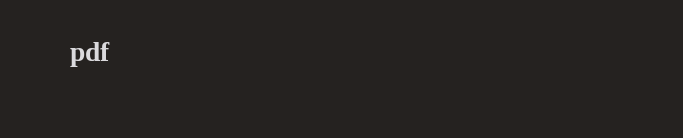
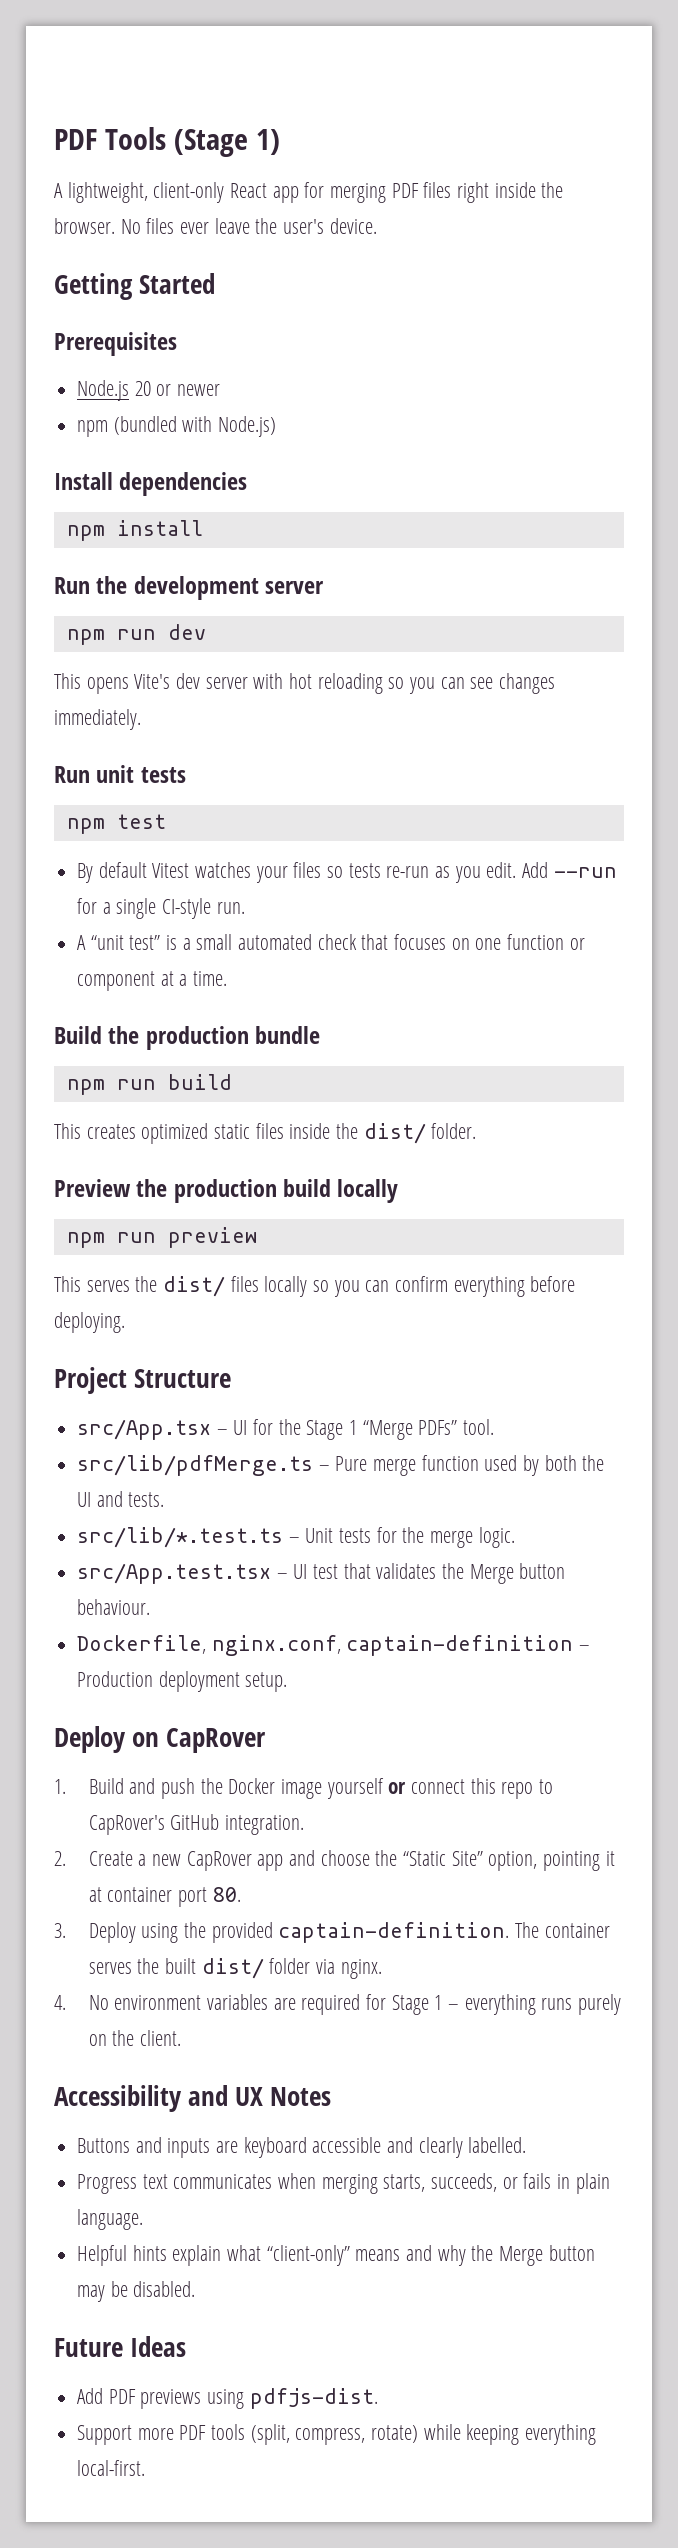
[70,42,110,67] pdf -> [54,127,280,157] [54,182,564,203] [54,218,377,234] [54,273,216,300] [54,332,177,356] [77,380,221,401] [77,416,277,437] [54,472,248,496] [66,520,203,541] [54,576,325,600] [66,624,206,645] [54,673,556,694] [54,709,141,730] [54,765,186,783] [66,814,166,834] [77,862,617,883] [77,898,245,919] [77,934,585,950] [77,971,228,991] [54,1026,321,1050] [66,1074,232,1095] [54,1123,477,1144] [54,1179,399,1203] [66,1227,257,1248] [54,1276,576,1297] [54,1312,125,1333] [54,1367,232,1394] [77,1419,495,1440] [77,1455,605,1476] [77,1491,165,1507] [77,1527,515,1548] [77,1563,566,1584] [77,1599,151,1615] [77,1635,591,1656] [77,1671,288,1692] [54,1726,267,1753] [54,1778,554,1799] [88,1814,305,1835] [54,1850,615,1871] [88,1887,241,1907] [54,1922,610,1943] [88,1958,382,1979] [54,1994,622,2015] [88,2030,182,2046] [54,2085,332,2112] [77,2137,527,2158] [77,2173,610,2194] [77,2209,144,2230] [77,2245,595,2266] [77,2281,196,2302] [54,2336,187,2357] [77,2388,378,2409] [77,2424,597,2445] [77,2460,146,2476] PDF Tools (Stage 1) // A lightweight, client-only React app for merging PDF files right inside the browser. No files ever leave the user's device. // Getting Started // Prerequisites // Node.js 20 or newer // npm (bundled with Node.js) // Install dependencies // npm install // Run the development server // npm run dev // This opens Vite's dev server with hot reloading so you can see changes immediately. // Run unit tests // npm test // By default Vitest watches your files so tests re-run as you edit. Add --run for a single CI-style run. // A “unit test” is a small automated check that focuses on one function or component at a time. // Build the production bundle // npm run build // This creates optimized static files inside the dist/ folder. // Preview the production build locally // npm run preview // This serves the dist/ files locally so you can confirm everything before deploying. // Project Structure // src/App.tsx – UI for the Stage 1 “Merge PDFs” tool. // src/lib/pdfMerge.ts – Pure merge function used by both the UI and tests. // src/lib/*.test.ts – Unit tests for the merge logic. // src/App.test.tsx – UI test that validates the Merge button behaviour. // Dockerfile, nginx.conf, captain-definition – Production deployment setup. // Deploy on CapRover // 1. Build and push the Docker image yourself or connect this repo to CapRover's GitHub integration. // 2. Create a new CapRover app and choose the “Static Site” option, pointing it at container port 80. // 3. Deploy using the provided captain-definition. The container serves the built dist/ folder via nginx. // 4. No environment variables are required for Stage 1 – everything runs purely on the client. // Accessibility and UX Notes // Buttons and inputs are keyboard accessible and clearly labelled. // Progress text communicates when merging starts, succeeds, or fails in plain language. // Helpful hints explain what “client-only” means and why the Merge button may be disabled. // Future Ideas // Add PDF previews using pdfjs-dist. // Support more PDF tools (split, compress, rotate) while keeping everything local-first.

